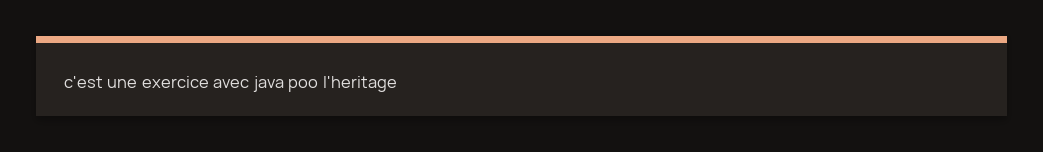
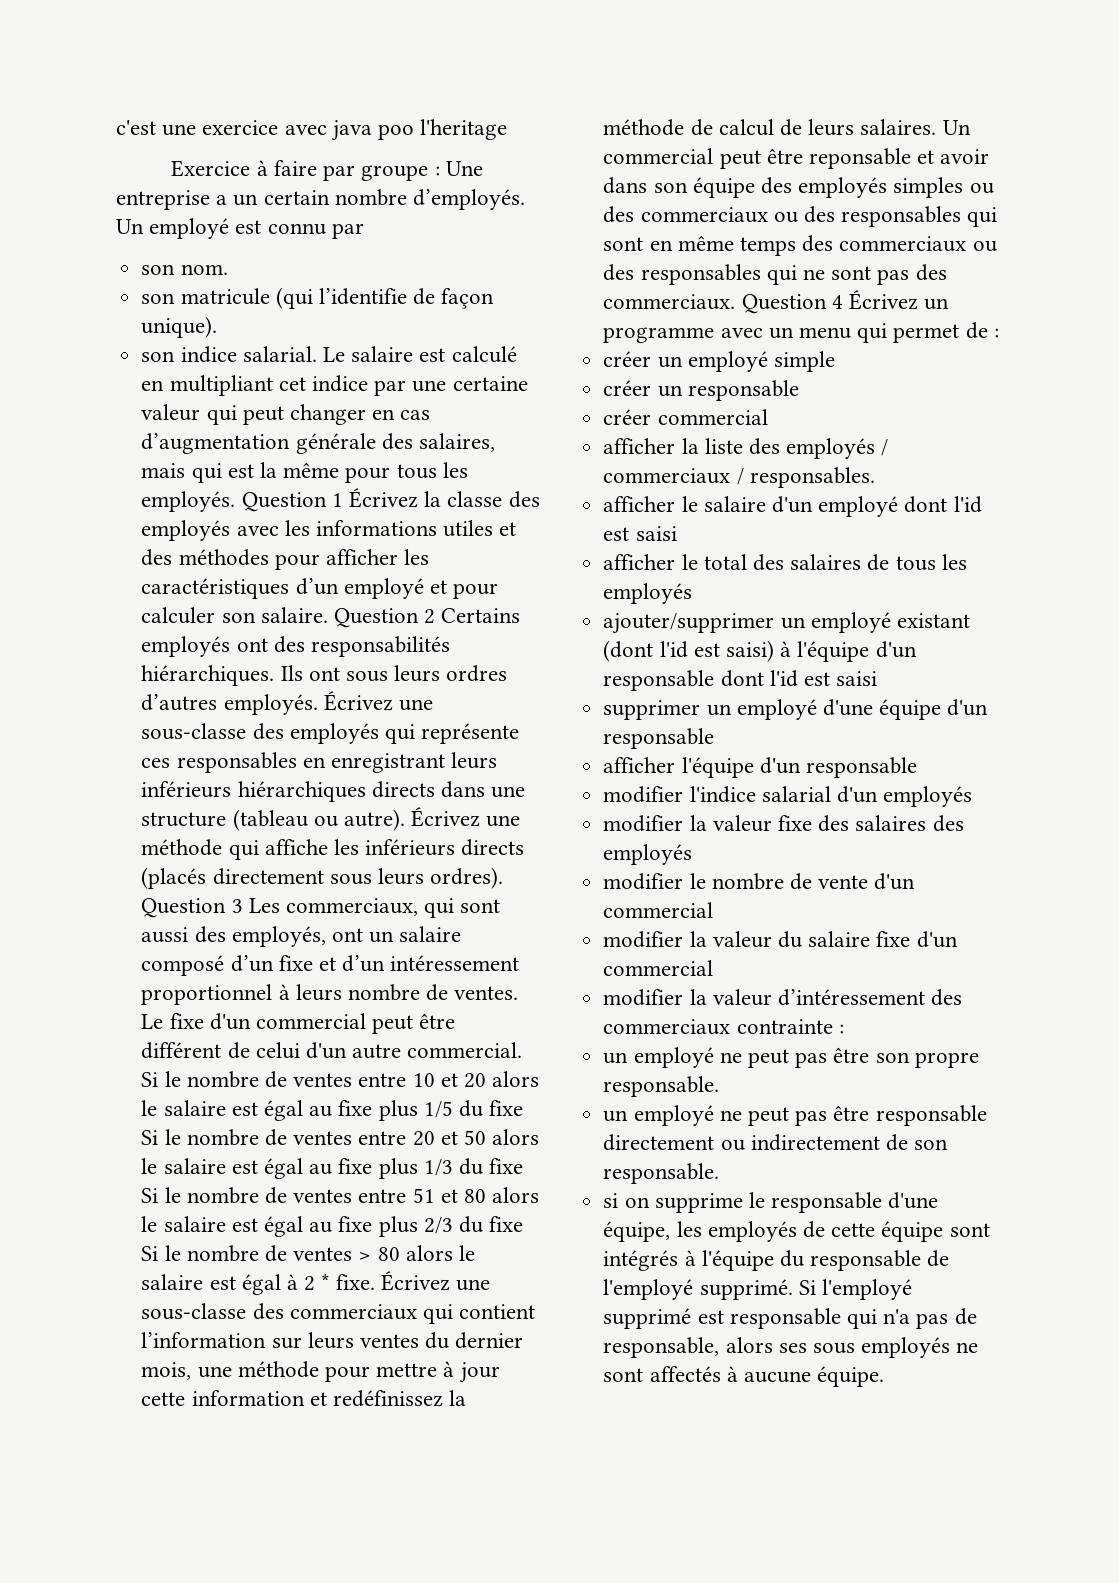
(397, 84) none -> [171,160,483,181] [116,189,526,210] [116,218,364,239] [141,264,228,275] [141,287,495,309] [141,316,218,338] [141,346,517,363] [141,375,528,396] [141,404,431,425] [141,433,495,454] [141,462,468,483] [141,488,540,512] [141,520,517,541] [141,549,430,570] [141,578,499,599] [141,607,521,628] [141,636,450,657] [141,665,508,686] [141,691,433,715] [141,723,520,744] [141,752,498,773] [141,781,526,802] [141,807,521,831] [141,839,525,860] [141,867,504,889] [141,898,501,918] [141,926,462,947] [141,955,520,976] [141,984,519,1005] [141,1013,456,1034] [141,1042,523,1059] [141,1071,540,1088] [141,1100,524,1121] [141,1129,540,1146] [141,1158,524,1179] [141,1187,540,1204] [141,1216,524,1237] [141,1245,475,1262] [141,1271,490,1295] [141,1303,536,1324] [141,1332,524,1349] [141,1361,500,1383] [141,1390,467,1407] [603,119,971,136] [603,148,990,169] [603,177,994,198] [603,206,998,227] [603,235,997,256] [603,264,947,285] [603,290,950,314] [603,322,999,343] [603,351,835,372] [603,380,799,401] [603,409,768,425] [603,438,889,459] [603,467,875,488] [603,496,982,517] [603,526,677,541] [603,554,967,571] [603,583,693,604] [603,612,970,634] [603,640,917,662] [603,670,878,691] [603,699,989,720] [603,728,715,749] [603,757,917,778] [603,786,973,807] [603,815,964,832] [603,844,693,865] [603,873,916,890] [603,902,714,918] [603,931,958,948] [603,960,714,976] [603,989,963,1006] [603,1019,844,1035] [603,1047,979,1068] [603,1076,720,1097] [603,1105,987,1126] [603,1134,949,1151] [603,1163,720,1184] [603,1192,939,1213] [603,1221,990,1242] [603,1250,950,1271] [603,1279,912,1300] [603,1308,977,1329] [603,1337,979,1358] [603,1366,885,1387] // Exercice à faire par groupe : Une entreprise a un certain nombre d’employés. Un employé est connu par // son nom. // son matricule (qui l’identifie de façon unique). // son indice salarial. Le salaire est calculé en multipliant cet indice par une certaine valeur qui peut changer en cas d’augmentation générale des salaires, mais qui est la même pour tous les employés. Question 1 Écrivez la classe des employés avec les informations utiles et des méthodes pour afficher les caractéristiques d’un employé et pour calculer son salaire. Question 2 Certains employés ont des responsabilités hiérarchiques. Ils ont sous leurs ordres d’autres employés. Écrivez une sous-classe des employés qui représente ces responsables en enregistrant leurs inférieurs hiérarchiques directs dans une structure (tableau ou autre). Écrivez une méthode qui affiche les inférieurs directs (placés directement sous leurs ordres). Question 3 Les commerciaux, qui sont aussi des employés, ont un salaire composé d’un fixe et d’un intéressement proportionnel à leurs nombre de ventes. Le fixe d'un commercial peut être différent de celui d'un autre commercial. Si le nombre de ventes entre 10 et 20 alors le salaire est égal au fixe plus 1/5 du fixe Si le nombre de ventes entre 20 et 50 alors le salaire est égal au fixe plus 1/3 du fixe Si le nombre de ventes entre 51 et 80 alors le salaire est égal au fixe plus 2/3 du fixe Si le nombre de ventes > 80 alors le salaire est égal à 2 * fixe. Écrivez une sous-classe des commerciaux qui contient l’information sur leurs ventes du dernier mois, une méthode pour mettre à jour cette information et redéfinissez la méthode de calcul de leurs salaires. Un commercial peut être reponsable et avoir dans son équipe des employés simples ou des commerciaux ou des responsables qui sont en même temps des commerciaux ou des responsables qui ne sont pas des commerciaux. Question 4 Écrivez un programme avec un menu qui permet de : // créer un employé simple // créer un responsable // créer commercial // afficher la liste des employés / commerciaux / responsables. // afficher le salaire d'un employé dont l'id est saisi // afficher le total des salaires de tous les employés // ajouter/supprimer un employé existant (dont l'id est saisi) à l'équipe d'un responsable dont l'id est saisi // supprimer un employé d'une équipe d'un responsable // afficher l'équipe d'un responsable // modifier l'indice salarial d'un employés // modifier la valeur fixe des salaires des employés // modifier le nombre de vente d'un commercial // modifier la valeur du salaire fixe d'un commercial // modifier la valeur d’intéressement des commerciaux contrainte : // un employé ne peut pas être son propre responsable. // un employé ne peut pas être responsable directement ou indirectement de son responsable. // si on supprime le responsable d'une équipe, les employés de cette équipe sont intégrés à l'équipe du responsable de l'employé supprimé. Si l'employé supprimé est responsable qui n'a pas de responsable, alors ses sous employés ne sont affectés à aucune équipe.

